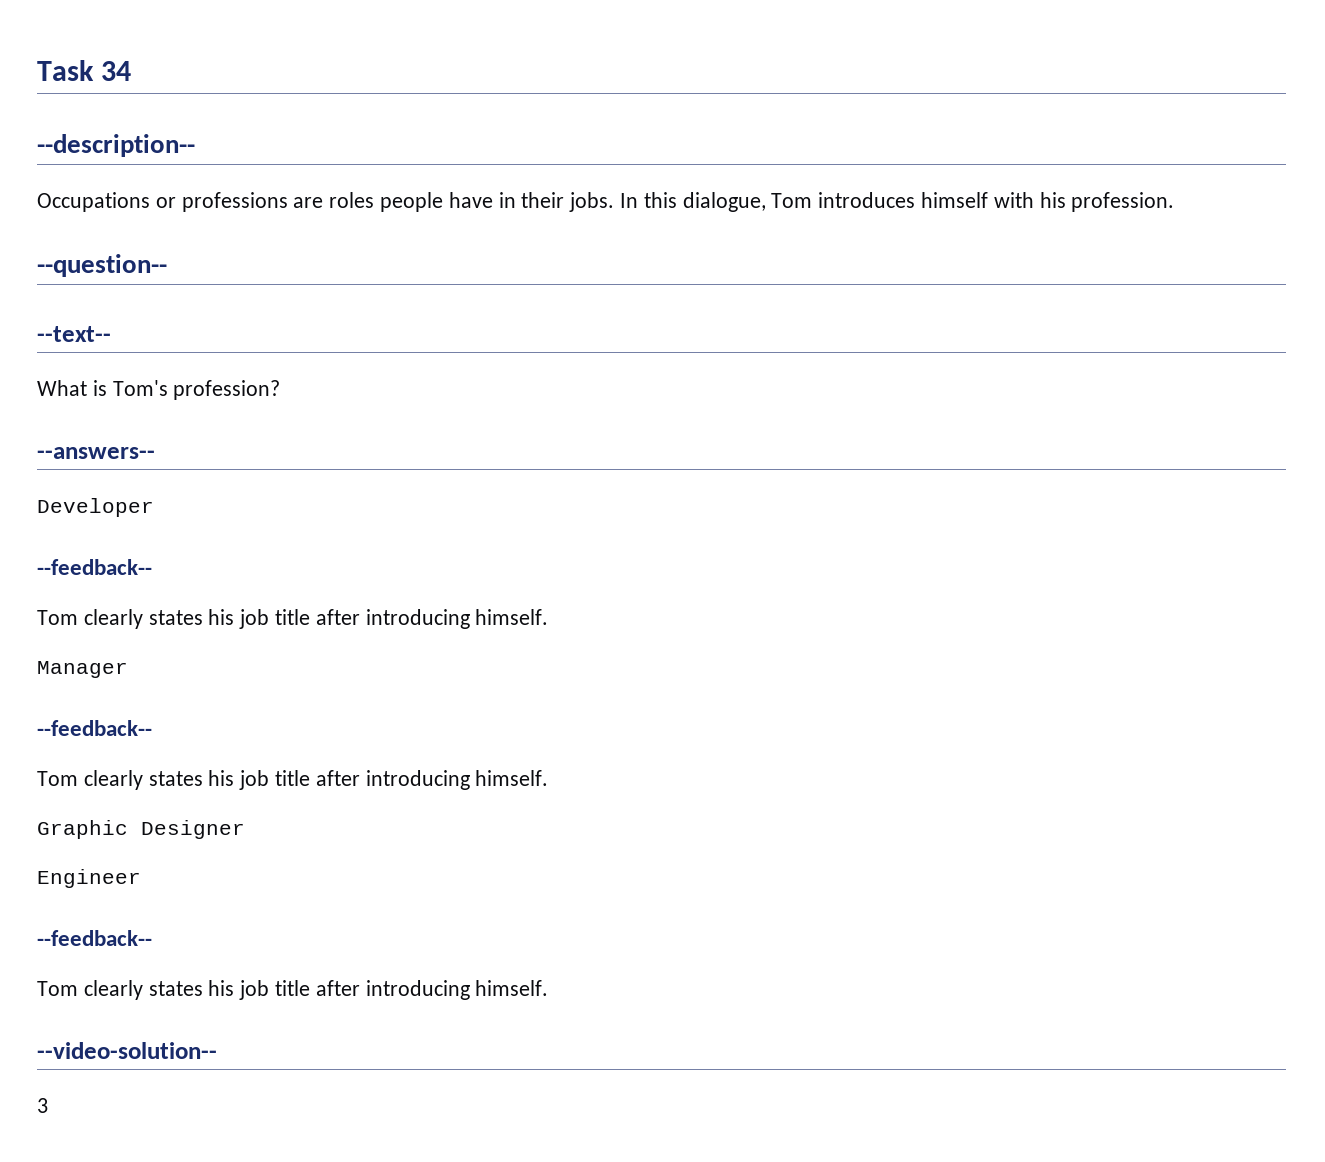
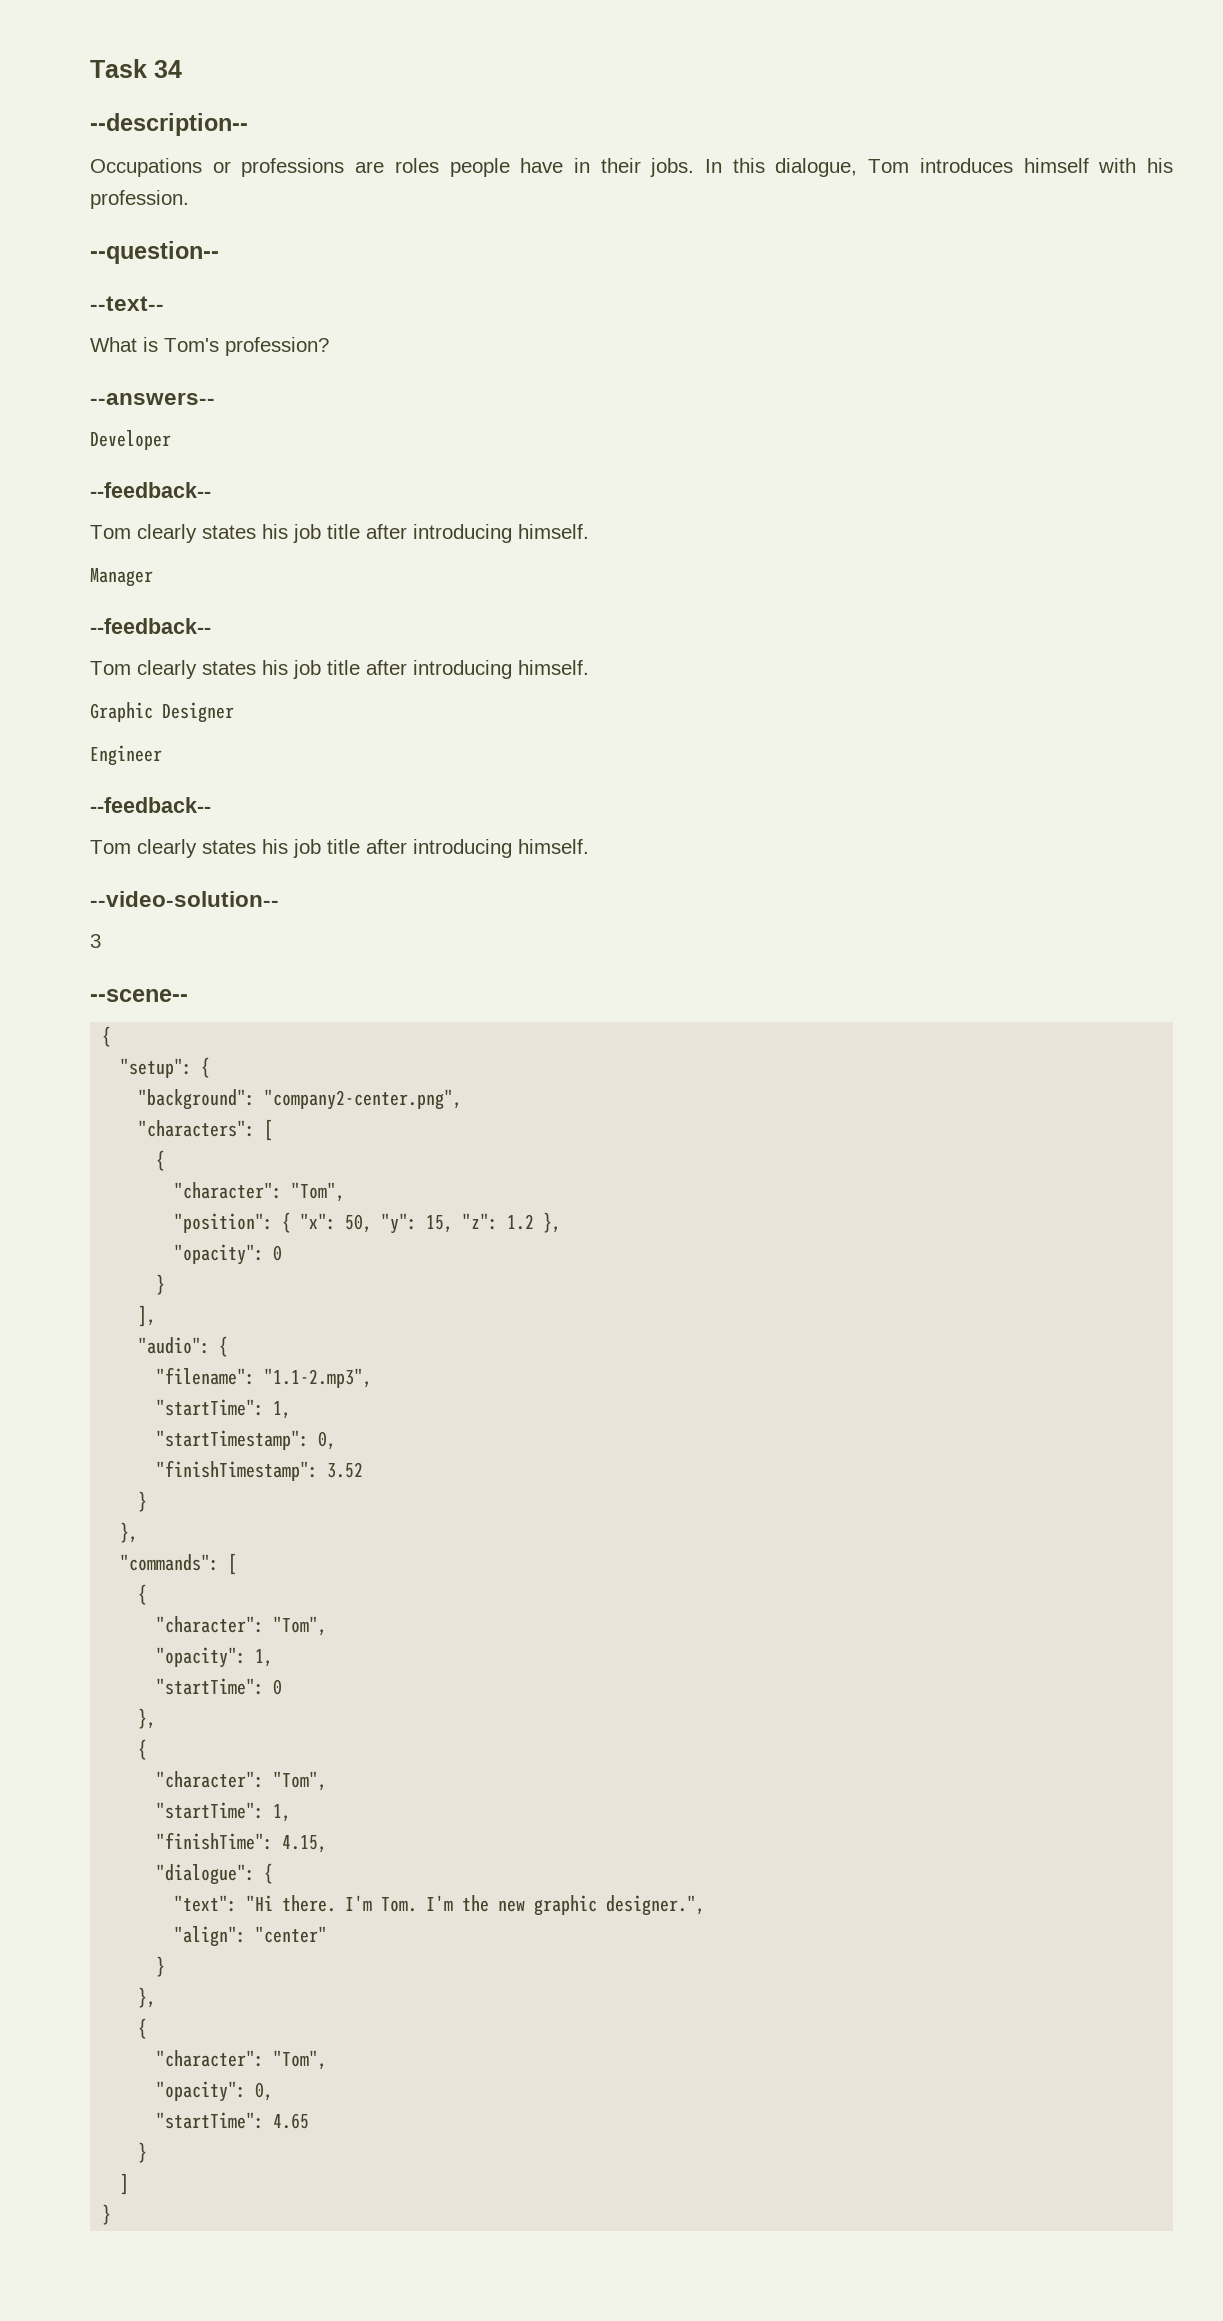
(48, 1105) none -> [90,989,188,1002] [102,1026,112,1047] [120,1057,211,1078] [138,1089,463,1110] [138,1119,274,1141] [156,1150,166,1171] [174,1182,346,1202] [174,1212,562,1234] [174,1244,283,1265] [156,1274,166,1295] [138,1305,157,1327] [138,1336,229,1357] [156,1367,373,1388] [156,1399,292,1419] [156,1430,337,1450] [156,1460,364,1481] [138,1491,148,1512] [120,1522,139,1543] [120,1553,238,1575] [138,1584,148,1605] [156,1616,328,1636] [156,1647,274,1668] [156,1678,283,1695] [138,1708,157,1729] [138,1739,148,1760] [156,1771,328,1791] [156,1802,292,1822] [156,1832,328,1853] [156,1863,274,1885] [174,1895,706,1916] [174,1926,328,1947] [156,1956,166,1977] [138,1987,157,2008] [138,2018,148,2039] [156,2050,328,2070] [156,2081,274,2102] [156,2112,310,2129] [138,2142,148,2163] [120,2173,130,2195] [102,2204,112,2225] // --scene-- // { // "setup": { // "background": "company2-center.png", // "characters": [ // { // "character": "Tom", // "position": { "x": 50, "y": 15, "z": 1.2 }, // "opacity": 0 // } // ], // "audio": { // "filename": "1.1-2.mp3", // "startTime": 1, // "startTimestamp": 0, // "finishTimestamp": 3.52 // } // }, // "commands": [ // { // "character": "Tom", // "opacity": 1, // "startTime": 0 // }, // { // "character": "Tom", // "startTime": 1, // "finishTime": 4.15, // "dialogue": { // "text": "Hi there. I'm Tom. I'm the new graphic designer.", // "align": "center" // } // }, // { // "character": "Tom", // "opacity": 0, // "startTime": 4.65 // } // ] // }

